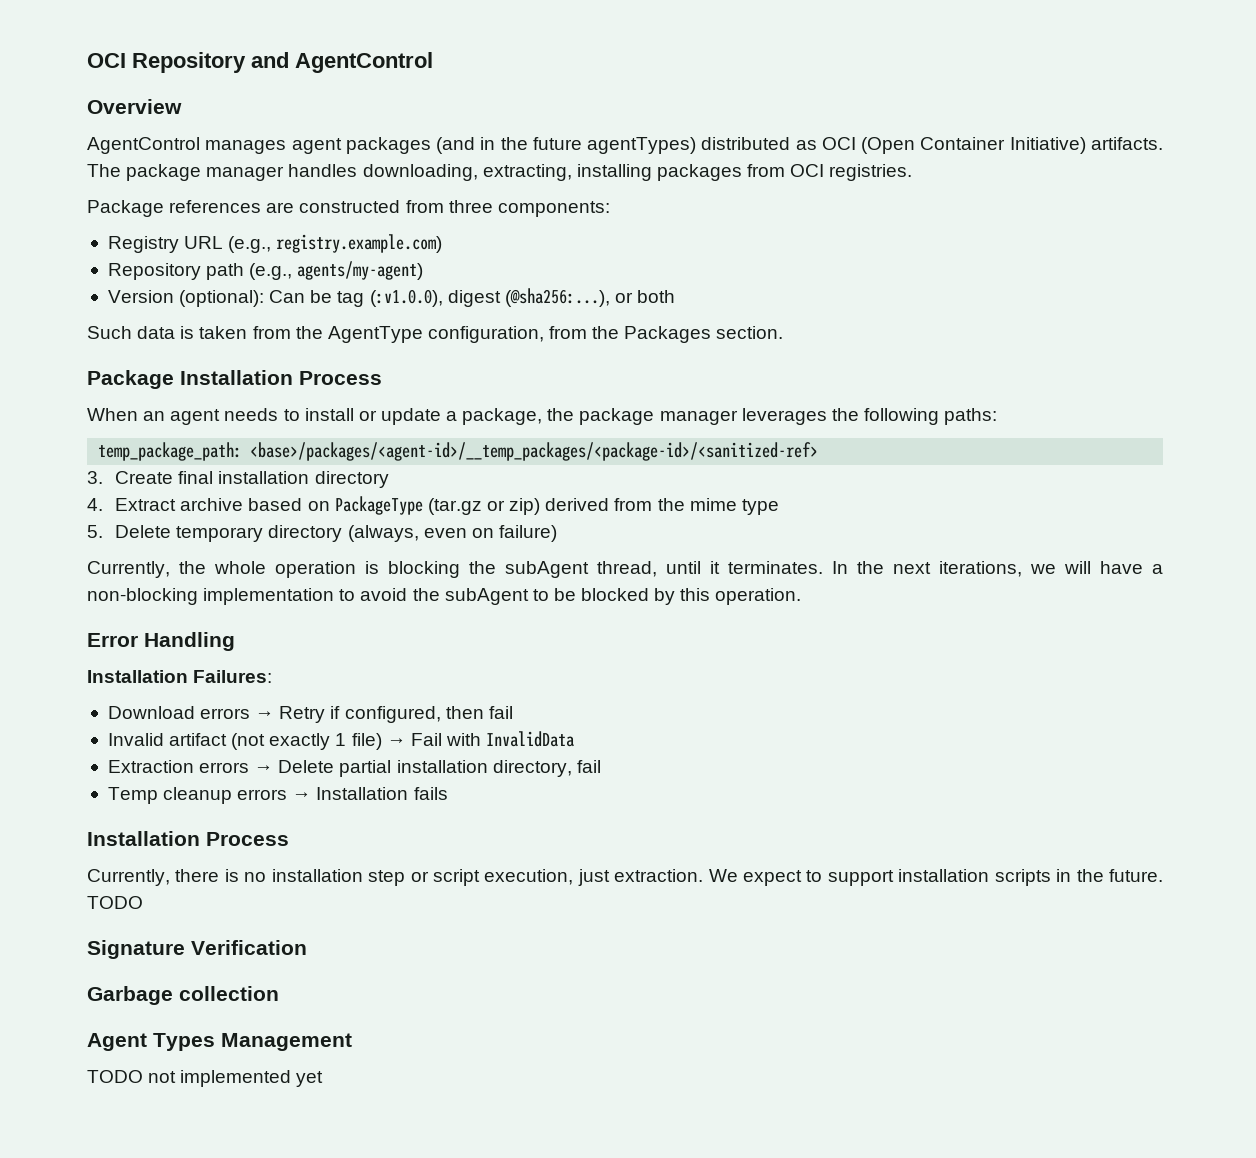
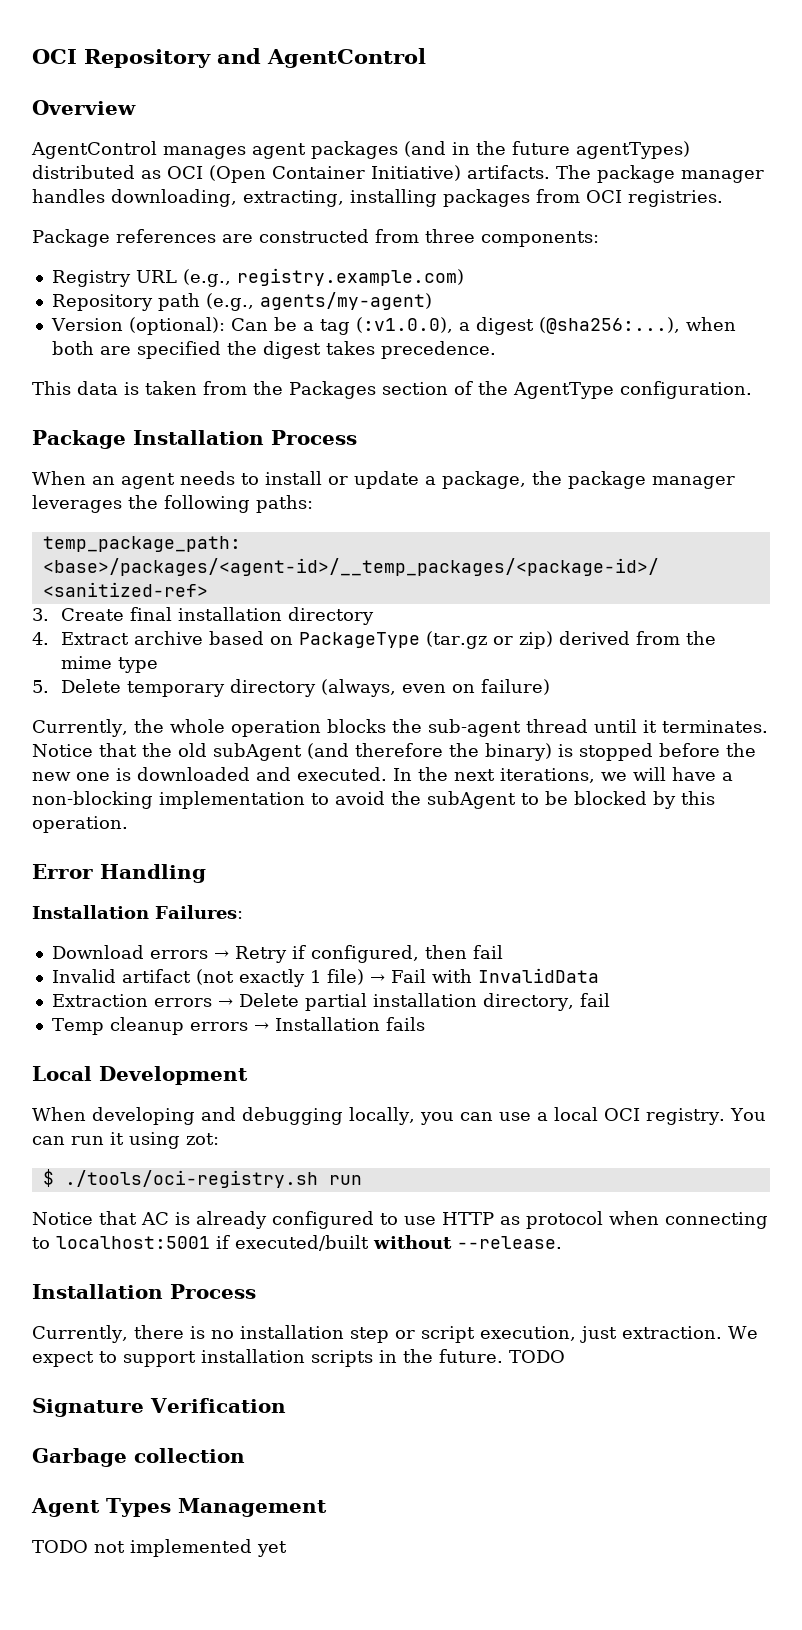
(333, 296) none -> [302,322,314,331] a
(443, 298) none -> [458,322,470,331] a
[614,292,633,303] or -> [685,317,736,331] when
[87,326,132,339] // Such -> [99,341,496,359] [32,381,71,395] are specified the digest takes precedence. // This
[327,326,784,343] AgentType configuration, from the Packages section. -> [289,381,752,399] Packages section of the AgentType configuration.
[365,561,823,578] is blocking the subAgent thread, until it terminates. -> [326,719,768,737] [32,743,756,761] [32,767,387,781] blocks the sub-agent thread until it terminates. Notice that the old subAgent (and therefore the binary) is stopped before the new one is downloaded and executed.
(448, 793) none -> [32,1066,248,1085] [32,1107,766,1125] [32,1132,219,1149] [42,1169,362,1188] [32,1211,768,1229] [32,1235,562,1251] // Local Development // When developing and debugging locally, you can use a local OCI registry. You can run it using zot: // $ ./tools/oci-registry.sh run // Notice that AC is already configured to use HTTP as protocol when connecting to localhost:5001 if executed/built without --release.

